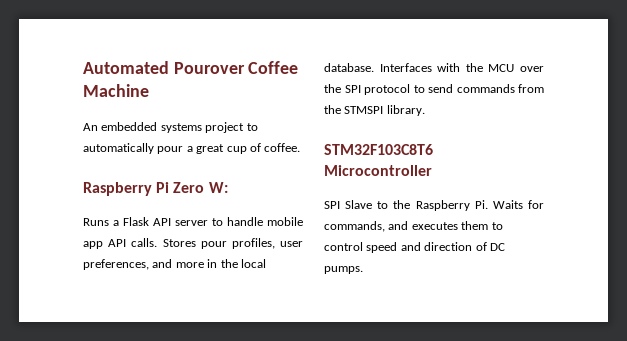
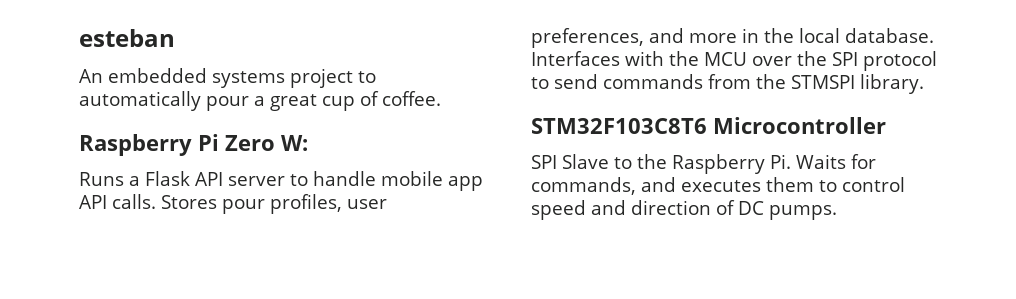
[83,61,299,74] [83,84,149,97] Automated Pourover Coffee Machine -> [79,29,175,47] esteban

